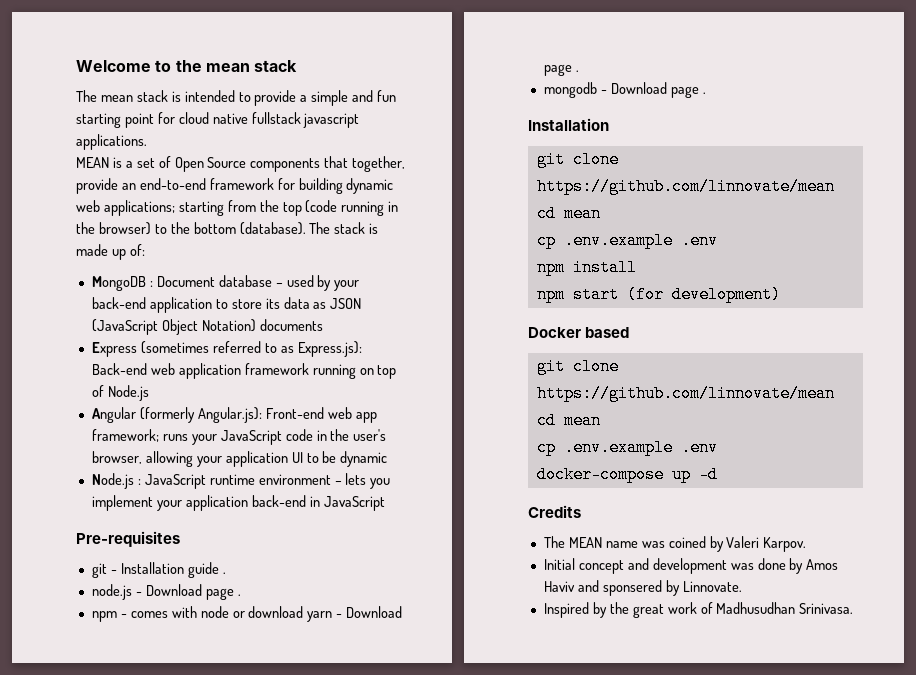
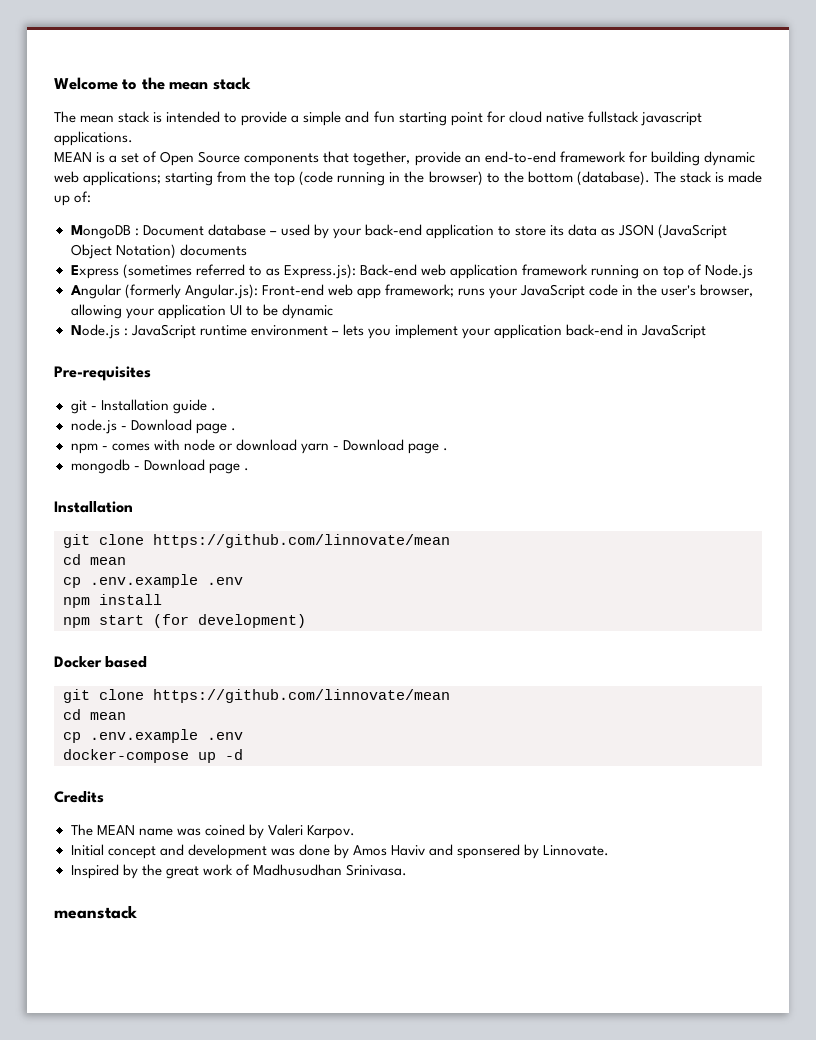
(854, 608) none -> [54,905,137,919] // meanstack

